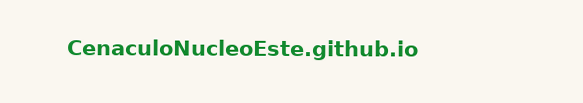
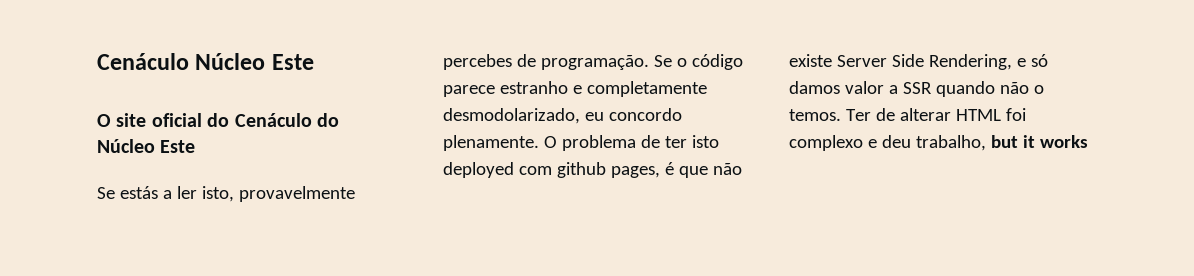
[66,39,419,61] CenaculoNucleoEste.github.io -> [97,53,314,70] [97,113,339,127] [97,139,196,153] [97,186,355,202] [443,54,743,70] [443,81,707,97] [443,108,682,124] [443,135,719,151] [443,162,742,178] [789,54,1048,70] [789,81,1044,97] [789,108,1026,121] [789,135,1088,151] Cenáculo Núcleo Este // O site oficial do Cenáculo do Núcleo Este // Se estás a ler isto, provavelmente percebes de programação. Se o código parece estranho e completamente desmodolarizado, eu concordo plenamente. O problema de ter isto deployed com github pages, é que não existe Server Side Rendering, e só damos valor a SSR quando não o temos. Ter de alterar HTML foi complexo e deu trabalho, but it works

